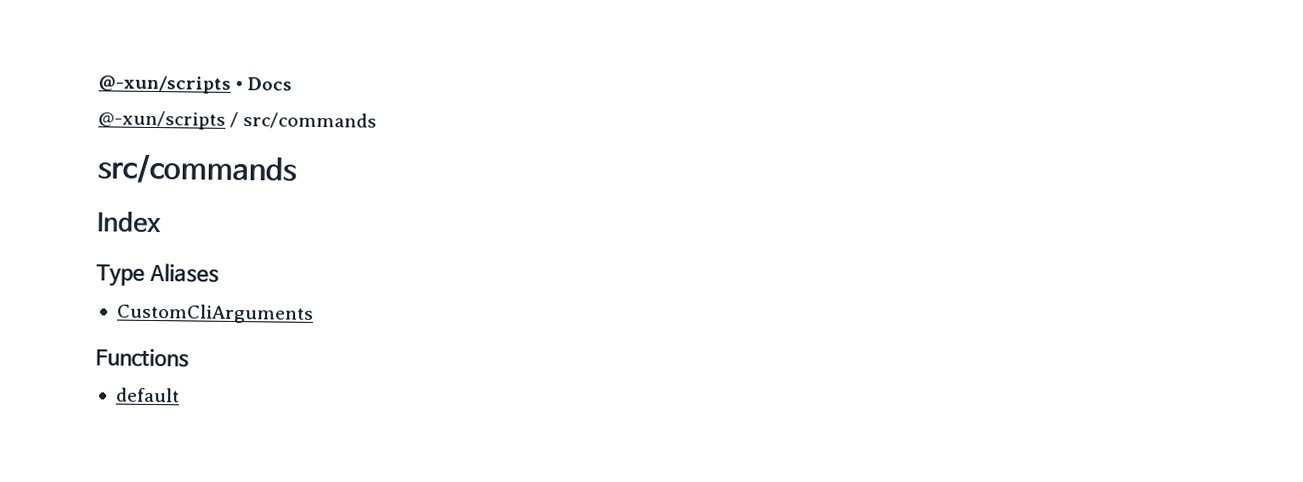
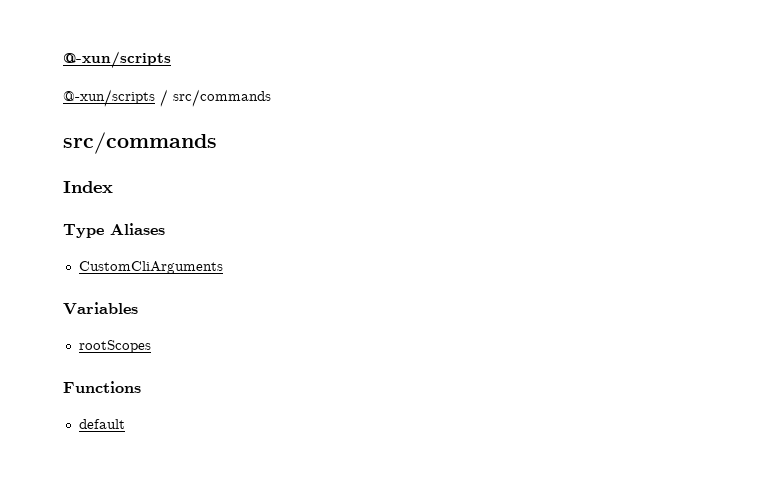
[98,75,293,94] @-xun/scripts • Docs -> [63,51,171,68] @-xun/scripts
(314, 313) none -> [63,302,138,315] [78,340,151,353] // Variables // rootScopes

